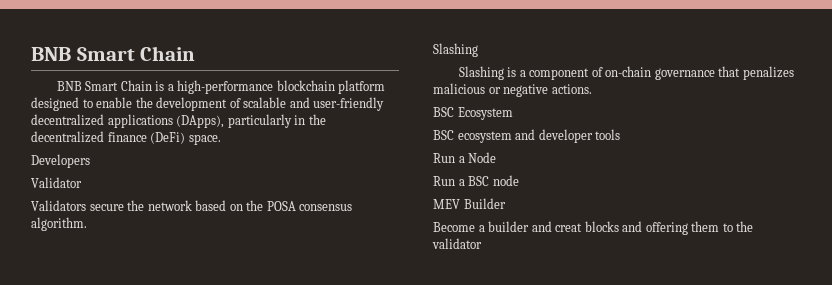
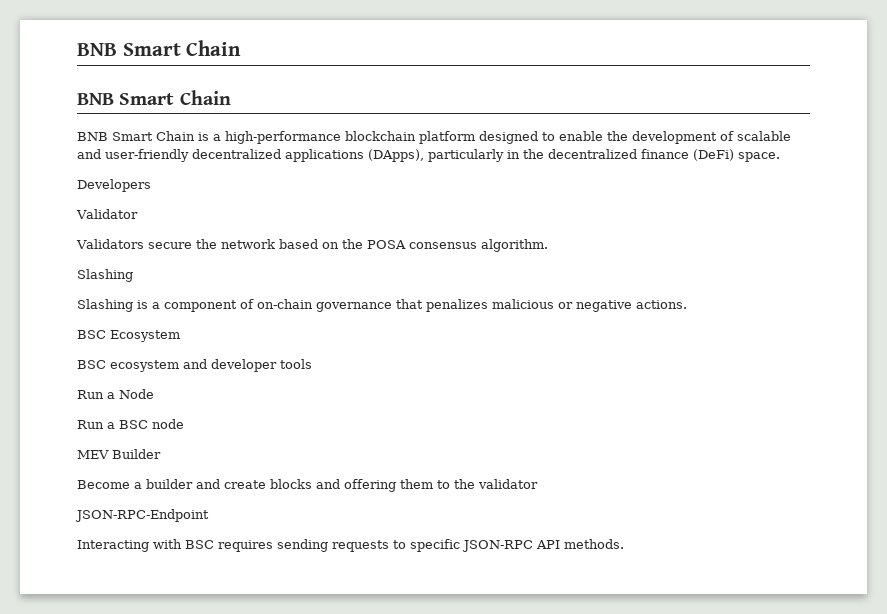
[31,46,196,61] [56,80,152,91] BNB Smart Chain // BNB Smart Chain -> [77,40,242,56] [77,90,231,105] [77,131,195,141] BNB Smart Chain // BNB Smart Chain // BNB Smart Chain
[555,223,583,232] creat -> [224,480,266,489] create
(482, 243) none -> [75,509,209,522] [77,539,624,552] // JSON-RPC-Endpoint // Interacting with BSC requires sending requests to specific JSON-RPC API methods.

